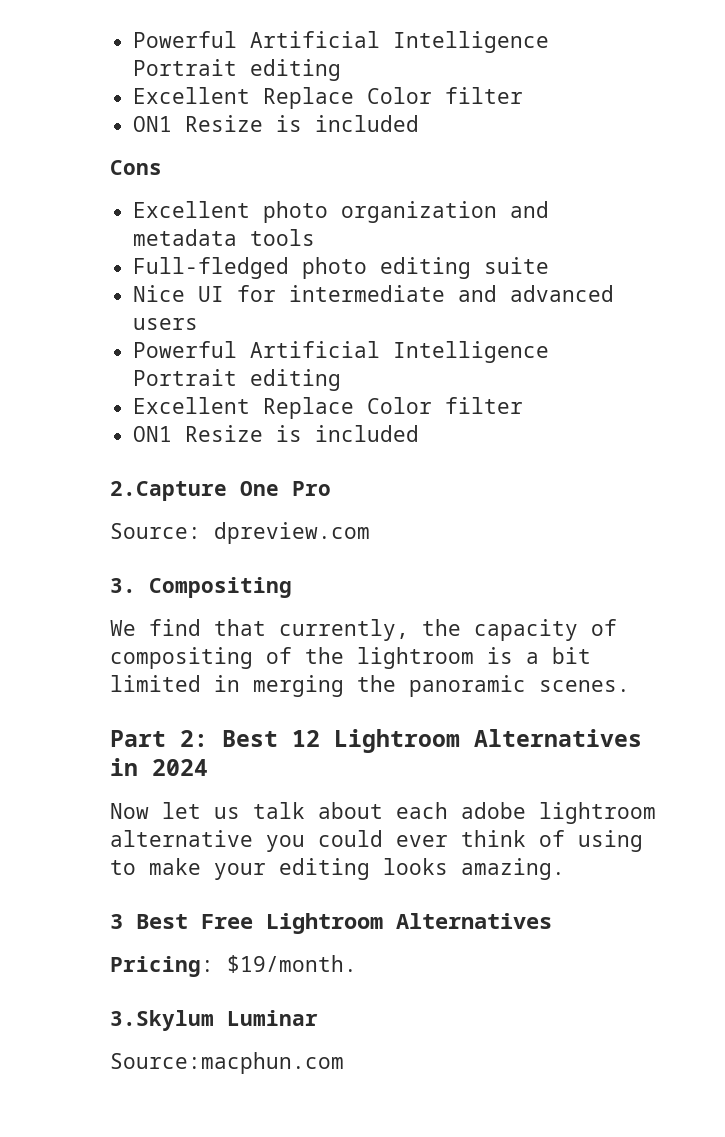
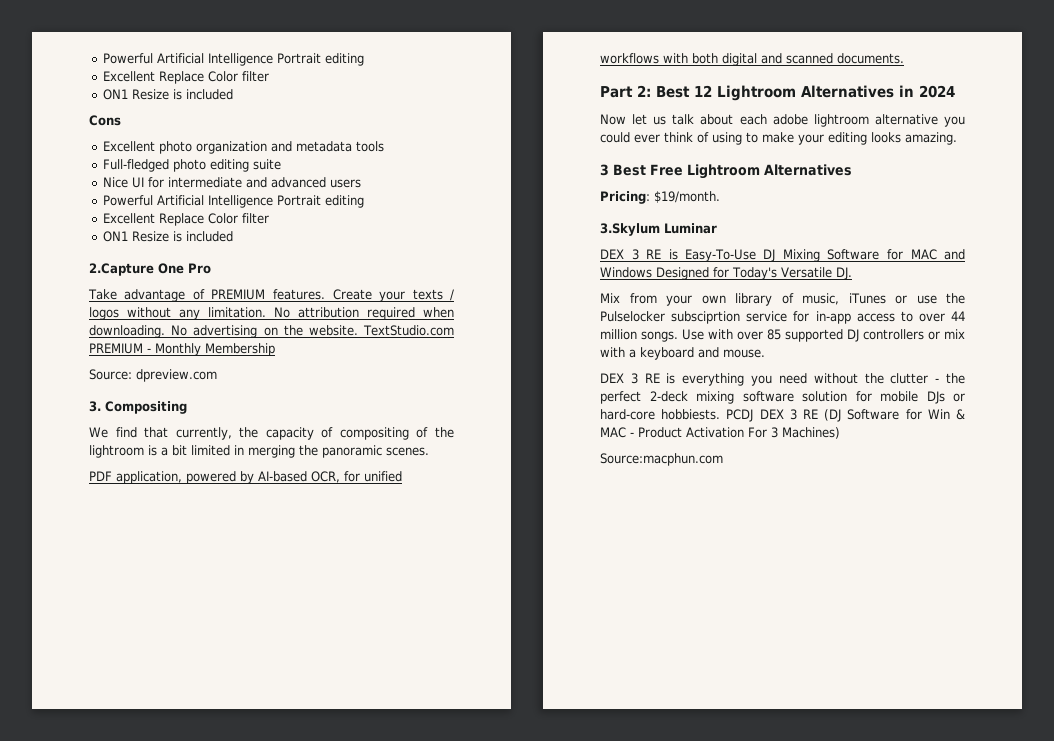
(331, 488) none -> [88,289,454,302] [89,307,454,320] [89,325,455,338] [89,343,275,356] // Take advantage of PREMIUM features. Create your texts / logos without any limitation. No attribution required when downloading. No advertising on the website. TextStudio.com PREMIUM - Monthly Membership
(630, 686) none -> [89,471,402,484] [600,53,904,66] // PDF application, powered by AI-based OCR, for unified workflows with both digital and scanned documents.
(318, 1018) none -> [600,249,965,262] [600,267,852,280] [600,293,965,306] [600,311,965,324] [600,329,965,342] [600,347,765,360] [600,373,965,386] [600,391,965,404] [600,409,965,422] [600,427,840,439] // DEX 3 RE is Easy-To-Use DJ Mixing Software for MAC and Windows Designed for Today's Versatile DJ. // Mix from your own library of music, iTunes or use the Pulselocker subsciprtion service for in-app access to over 44 million songs. Use with over 85 supported DJ controllers or mix with a keyboard and mouse. // DEX 3 RE is everything you need without the clutter - the perfect 2-deck mixing software solution for mobile DJs or hard-core hobbiests. PCDJ DEX 3 RE (DJ Software for Win & MAC - Product Activation For 3 Machines)

